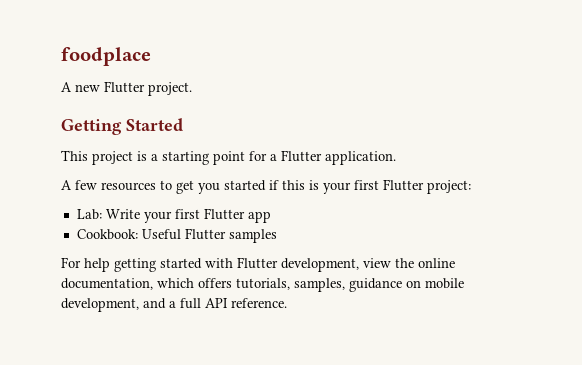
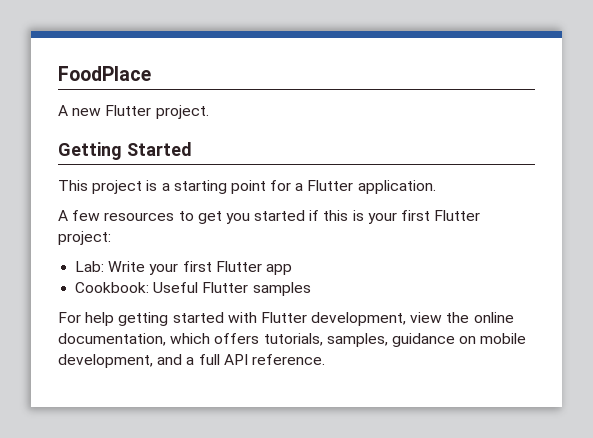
[61,47,151,66] foodplace -> [58,66,151,81] FoodPlace

